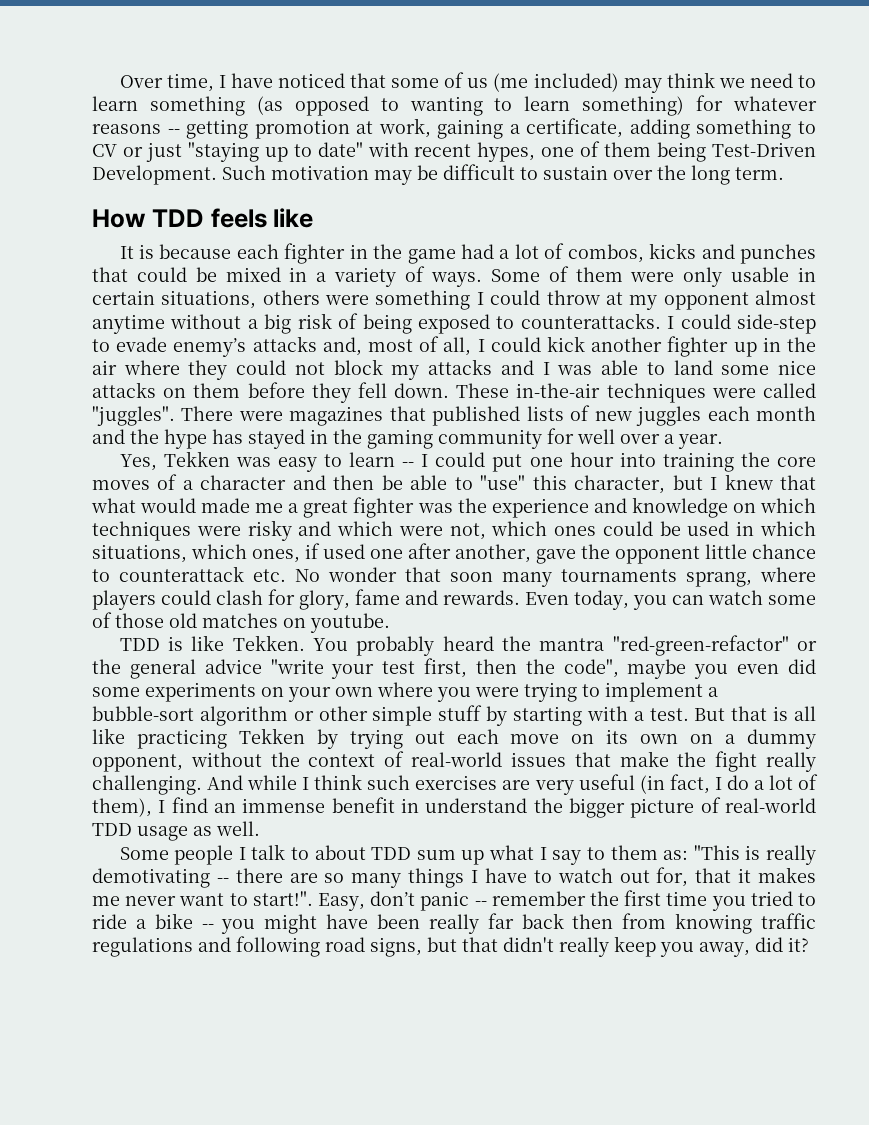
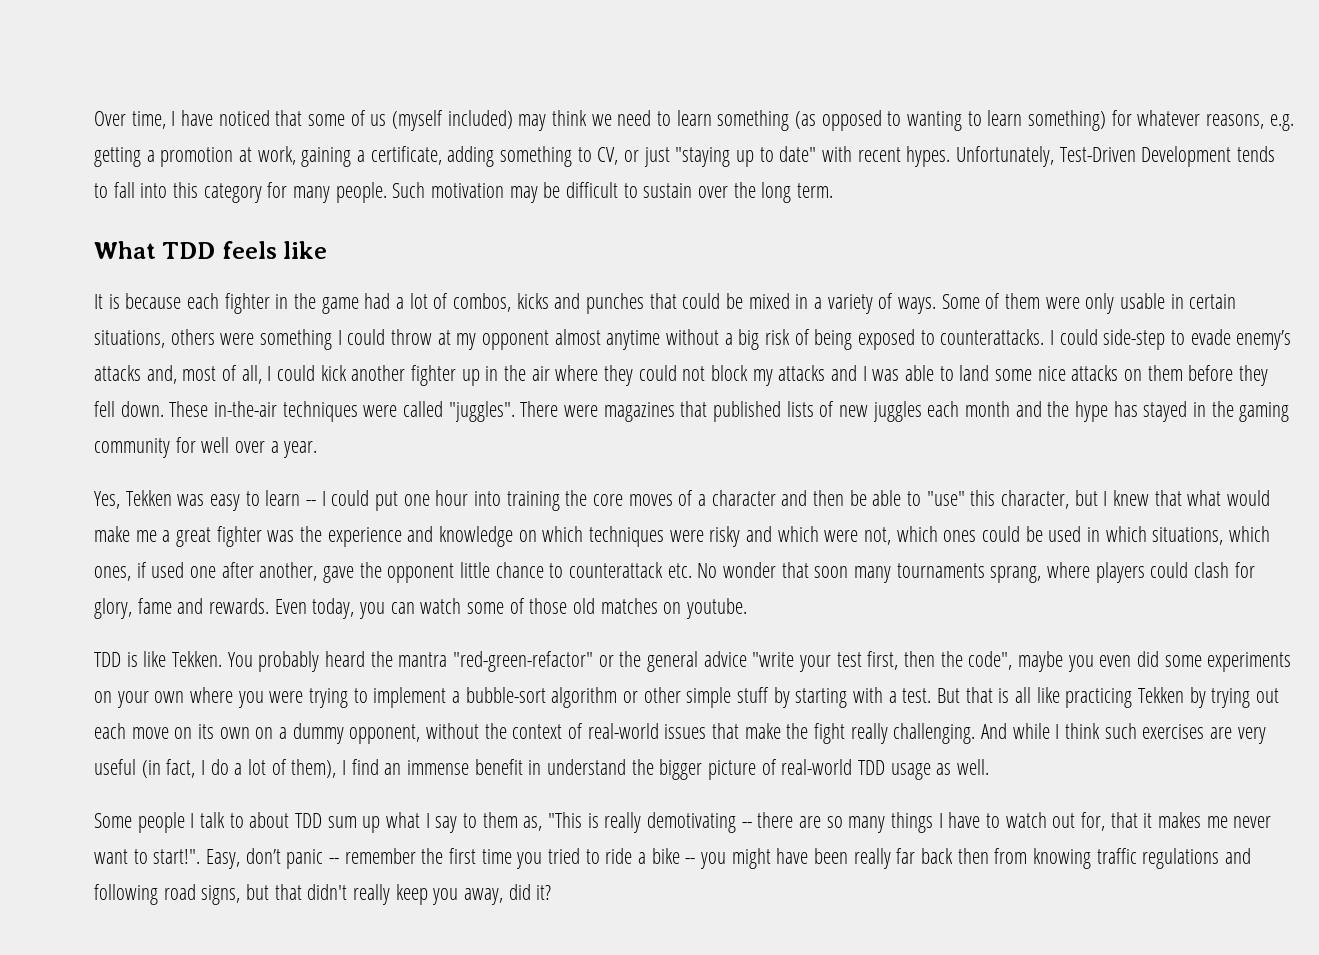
[493,73,529,92] (me -> [392,110,444,131] (myself
[92,119,249,139] reasons -- getting -> [1206,114,1294,131] [94,147,155,167] reasons, e.g. getting a
[92,144,117,157] CV -> [597,147,619,165] CV,
[477,141,817,162] [92,165,217,185] hypes, one of them being Test-Driven Development. -> [906,146,1276,167] [94,182,387,203] hypes. Unfortunately, Test-Driven Development tends to fall into this category for many people.
[92,209,146,228] How -> [94,241,156,259] What
[201,498,251,513] made -> [94,526,130,542] make
[663,850,689,860] as: -> [523,816,543,831] as,

